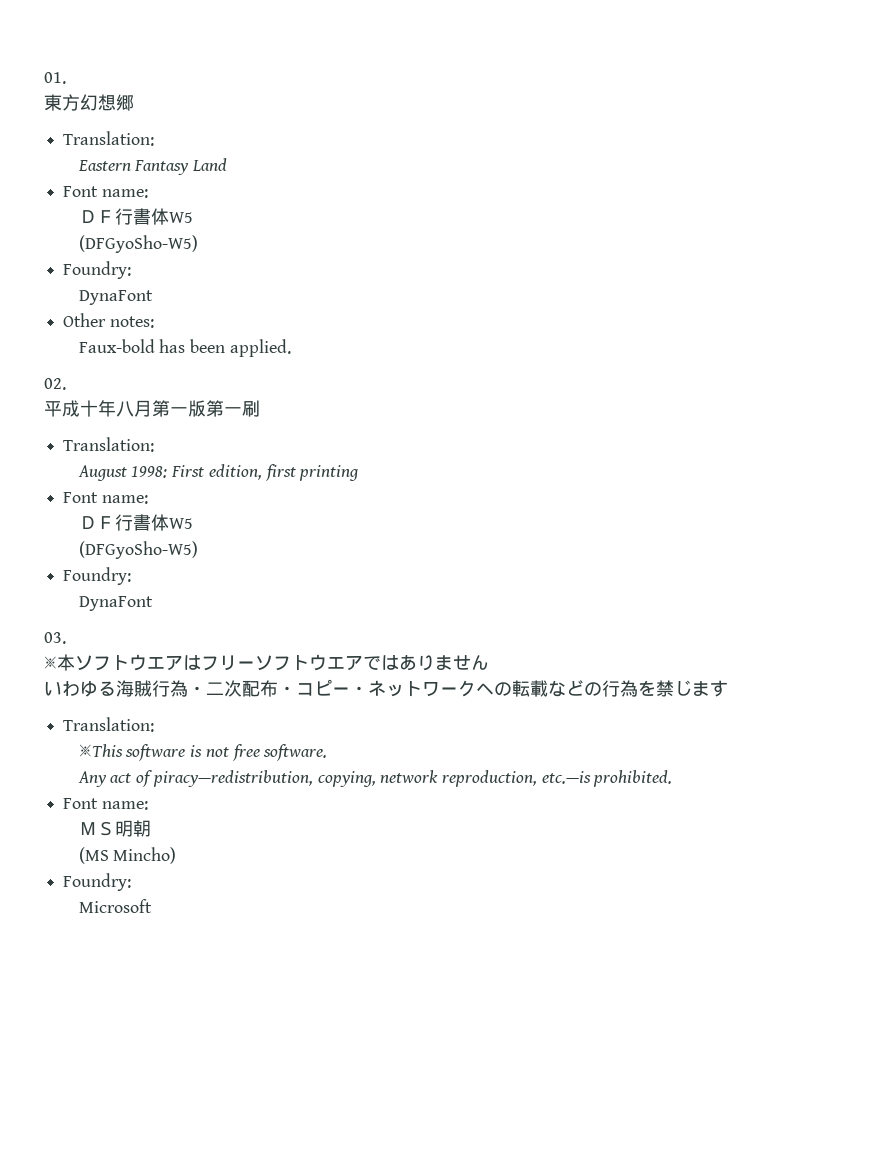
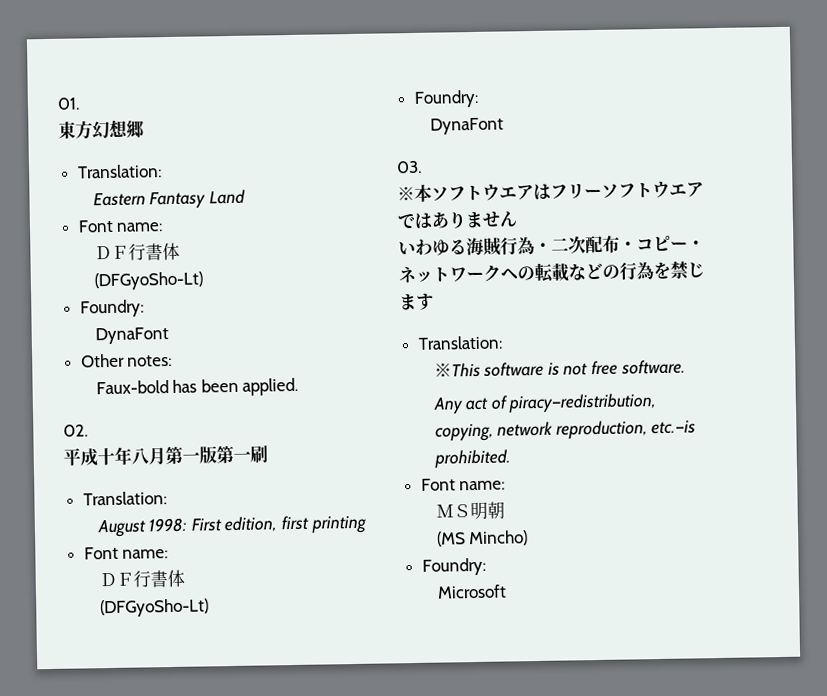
[168,212,193,223] [78,235,198,253] W5 // (DFGyoSho-W5) -> [93,271,203,291] // (DFGyoSho-Lt)
[168,518,193,529] [78,541,198,559] W5 // (DFGyoSho-W5) -> [99,598,209,618] // (DFGyoSho-Lt)

